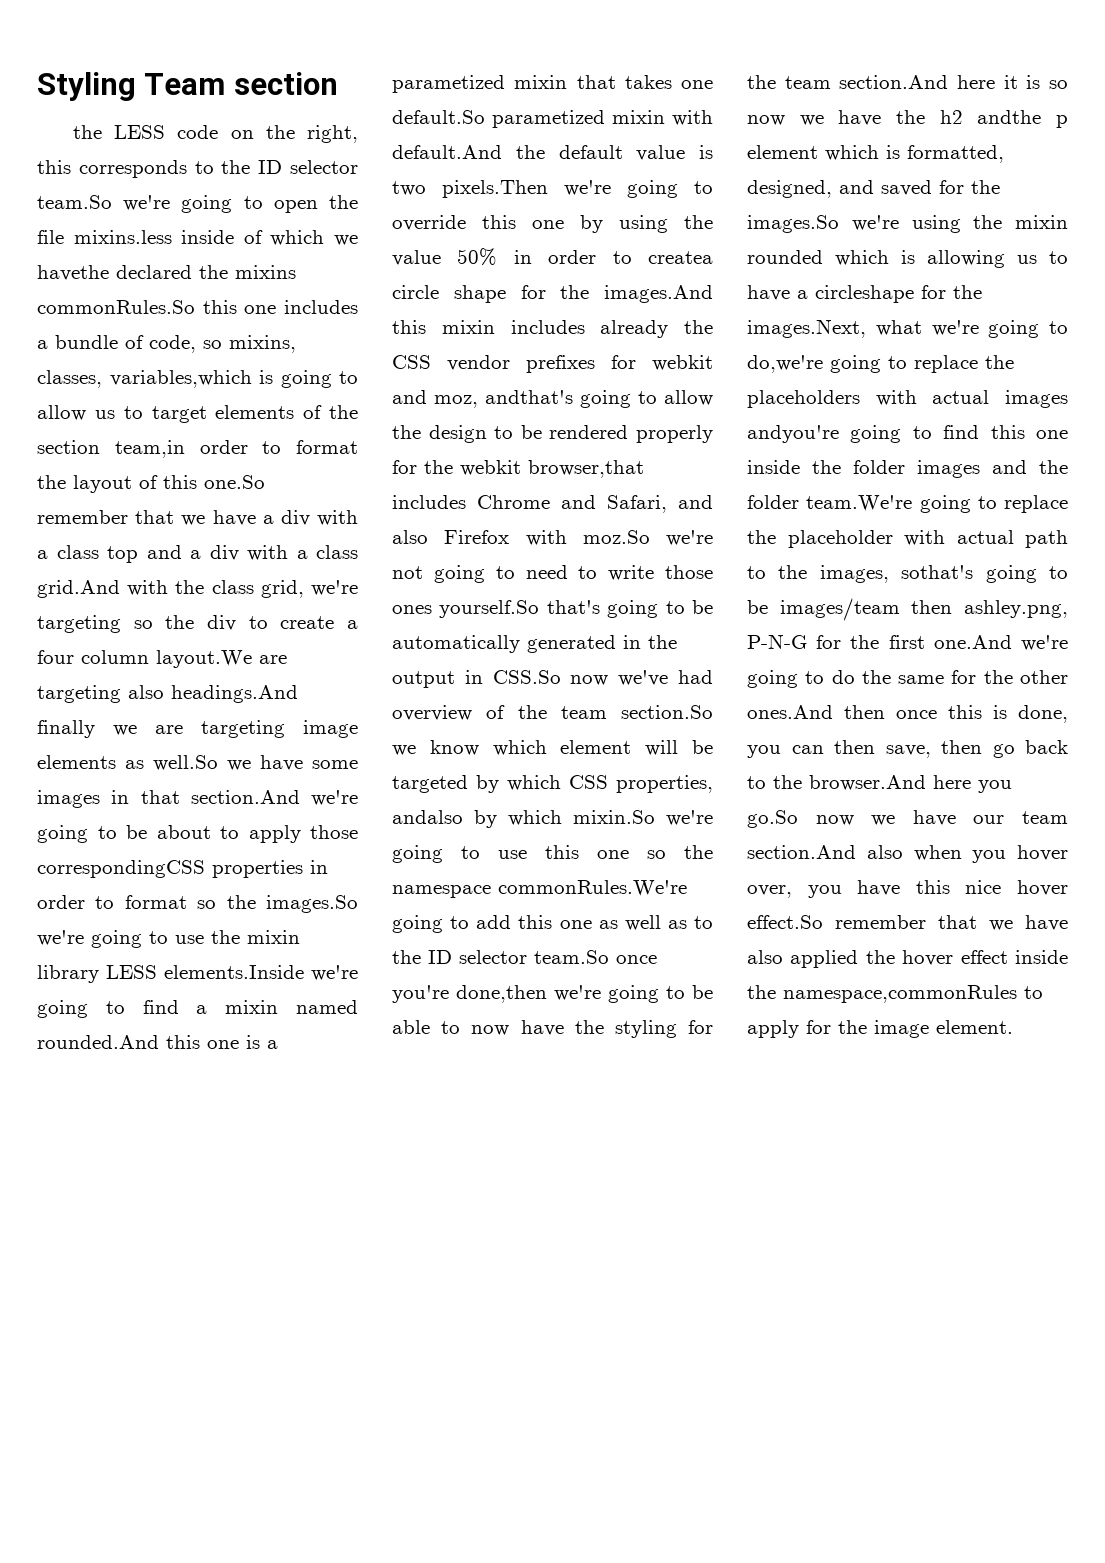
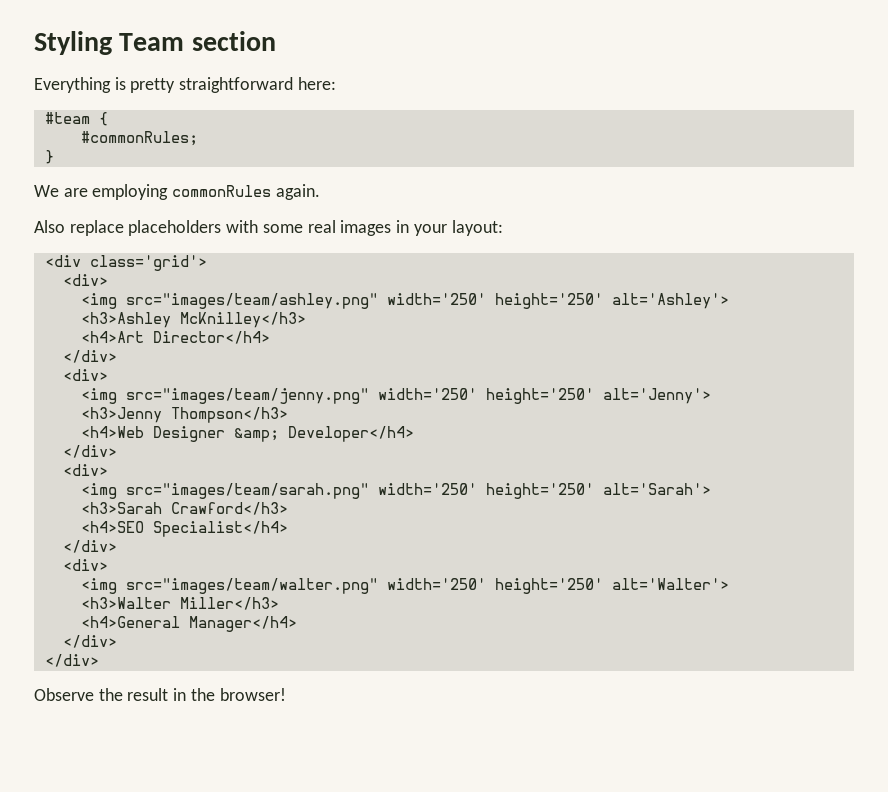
[72,125,359,143] [37,160,359,178] [37,195,358,213] [37,230,358,246] [37,265,296,281] [37,300,358,314] [37,335,296,353] [37,370,358,388] [37,405,358,423] [37,440,358,458] [37,475,265,493] [37,510,358,526] [37,545,358,563] [37,580,358,598] [37,615,358,633] [37,650,287,668] [37,685,298,703] [37,720,358,738] [37,755,358,771] [37,790,358,808] [37,825,358,843] [37,860,328,878] [37,895,358,913] [37,930,300,948] [37,965,358,983] [37,1000,358,1018] [37,1035,278,1049] [392,75,713,93] [392,110,713,128] [392,145,713,161] [392,180,713,198] [392,215,713,233] [392,248,713,266] [392,285,713,303] [392,320,713,338] [392,355,713,373] [392,390,713,408] [392,425,713,443] [392,460,644,478] [392,495,713,513] [392,530,713,546] [392,565,713,583] [392,600,713,618] [392,635,677,653] [392,670,713,688] [392,705,713,721] [392,740,713,756] [392,775,713,793] [392,810,713,828] [392,845,713,863] [392,880,687,898] [392,915,713,933] [392,950,657,964] [392,985,713,1003] [392,1020,713,1038] [747,75,1068,89] [747,110,1068,128] [747,145,1004,163] [747,180,1000,198] [747,215,1068,233] [747,250,1068,268] [747,285,982,303] [747,319,1068,338] [747,355,1014,373] [747,390,1068,408] [747,425,1068,443] [747,460,1068,478] [747,495,1068,513] [747,530,1068,548] [747,565,1068,583] [747,598,1068,621] [747,634,1068,651] [747,670,1068,688] [747,705,1068,723] [747,740,1068,758] [747,775,1012,793] [747,810,1068,828] [747,845,1068,863] [747,880,1068,898] [747,915,1068,931] [747,950,1068,968] [747,985,1043,1003] [747,1020,1013,1038] the LESS code on the right, this corresponds to the ID selector team.So we're going to open the file mixins.less inside of which we havethe declared the mixins commonRules.So this one includes a bundle of code, so mixins, classes, variables,which is going to allow us to target elements of the section team,in order to format the layout of this one.So remember that we have a div with a class top and a div with a class grid.And with the class grid, we're targeting so the div to create a four column layout.We are targeting also headings.And finally we are targeting image elements as well.So we have some images in that section.And we're going to be about to apply those correspondingCSS properties in order to format so the images.So we're going to use the mixin library LESS elements.Inside we're going to find a mixin named rounded.And this one is a parametized mixin that takes one default.So parametized mixin with default.And the default value is two pixels.Then we're going to override this one by using the value 50% in order to createa circle shape for the images.And this mixin includes already the CSS vendor prefixes for webkit and moz, andthat's going to allow the design to be rendered properly for the webkit browser,that includes Chrome and Safari, and also Firefox with moz.So we're not going to need to write those ones yourself.So that's going to be automatically generated in the output in CSS.So now we've had overview of the team section.So we know which element will be targeted by which CSS properties, andalso by which mixin.So we're going to use this one so the namespace commonRules.We're going to add this one as well as to the ID selector team.So once you're done,then we're going to be able to now have the styling for the team section.And here it is so now we have the h2 andthe p element which is formatted, designed, and saved for the images.So we're using the mixin rounded which is allowing us to have a circleshape for the images.Next, what we're going to do,we're going to replace the placeholders with actual images andyou're going to find this one inside the folder images and the folder team.We're going to replace the placeholder with actual path to the images, sothat's going to be images/team then ashley.png, P-N-G for the first one.And we're going to do the same for the other ones.And then once this is done, you can then save, then go back to the browser.And here you go.So now we have our team section.And also when you hover over, you have this nice hover effect.So remember that we have also applied the hover effect inside the namespace,commonRules to apply for the image element. -> [34,77,336,93] [44,112,108,126] [80,131,198,146] [44,150,54,164] [34,184,320,200] [34,220,503,236] [44,255,207,271] [62,274,108,286] [80,293,729,309] [80,312,306,328] [80,331,270,344] [62,350,117,363] [62,369,108,381] [80,388,711,404] [80,407,288,423] [80,426,414,442] [62,445,117,458] [62,464,108,476] [80,483,711,499] [80,502,288,515] [80,521,288,537] [62,540,117,553] [62,559,108,571] [80,578,729,594] [80,597,279,610] [80,616,297,632] [62,635,117,648] [44,654,99,667] [34,688,286,701] Everything is pretty straightforward here: // #team { // #commonRules; // } // We are employing commonRules again. // Also replace placeholders with some real images in your layout: // <div class='grid'> // <div> // <img src="images/team/ashley.png" width='250' height='250' alt='Ashley'> // <h3>Ashley McKnilley</h3> // <h4>Art Director</h4> // </div> // <div> // <img src="images/team/jenny.png" width='250' height='250' alt='Jenny'> // <h3>Jenny Thompson</h3> // <h4>Web Designer &amp; Developer</h4> // </div> // <div> // <img src="images/team/sarah.png" width='250' height='250' alt='Sarah'> // <h3>Sarah Crawford</h3> // <h4>SEO Specialist</h4> // </div> // <div> // <img src="images/team/walter.png" width='250' height='250' alt='Walter'> // <h3>Walter Miller</h3> // <h4>General Manager</h4> // </div> // </div> // Observe the result in the browser!

